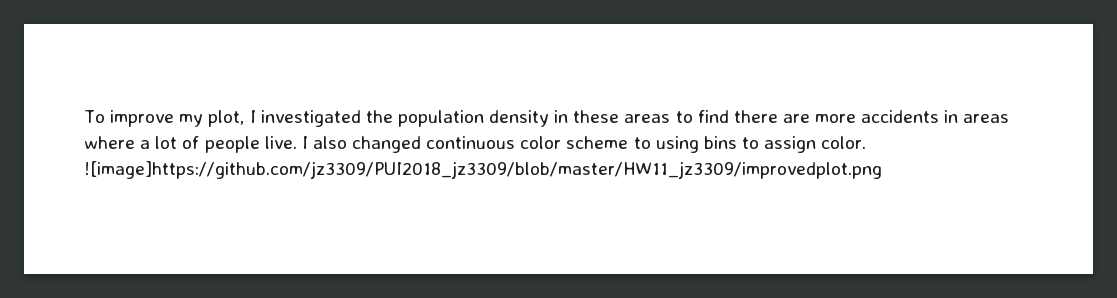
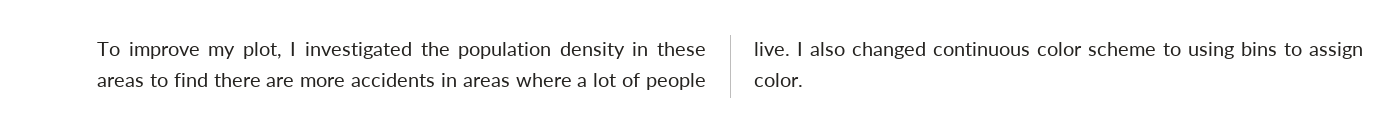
[84,161,882,179] ![image]https://github.com/jz3309/PUI2018_jz3309/blob/master/HW11_jz3309/improvedplot.png -> (803, 80) none

